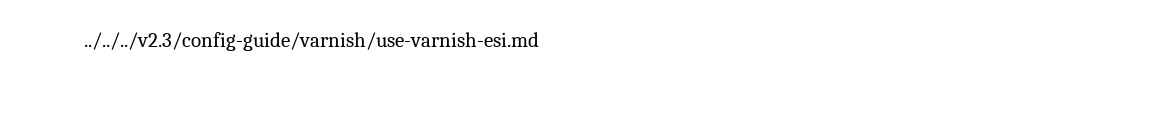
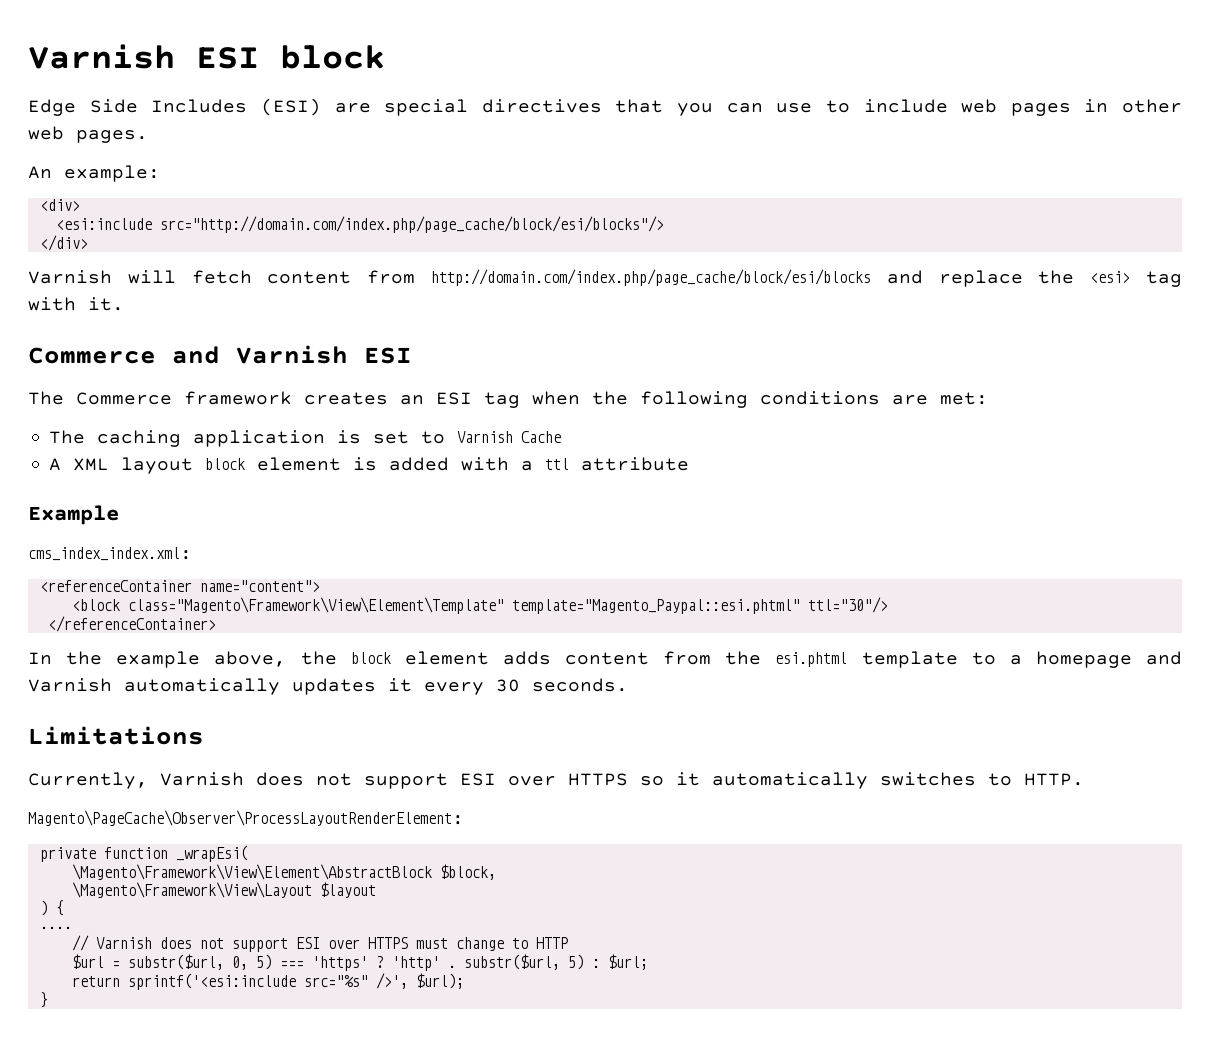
[84,32,539,51] ../../../v2.3/config-guide/varnish/use-varnish-esi.md -> [28,44,385,69] [28,98,1182,116] [28,126,148,143] [28,165,160,182] [39,199,80,211] [55,216,664,233] [39,235,88,251] [28,269,1182,287] [28,297,124,311] [28,345,412,364] [28,391,988,408] [49,430,562,447] [49,457,690,474] [28,505,119,525] [28,547,192,561] [39,580,320,592] [71,597,888,614] [47,616,216,632] [28,651,1182,668] [28,678,628,695] [28,726,204,745] [28,772,1084,789] [28,810,464,826] [39,845,248,862] [71,864,496,880] [71,882,376,898] [39,900,64,916] [39,926,72,929] [71,935,568,952] [71,954,648,971] [71,973,464,990] [39,992,48,1008] Varnish ESI block // Edge Side Includes (ESI) are special directives that you can use to include web pages in other web pages. // An example: // <div> // <esi:include src="http://domain.com/index.php/page_cache/block/esi/blocks"/> // </div> // Varnish will fetch content from http://domain.com/index.php/page_cache/block/esi/blocks and replace the <esi> tag with it. // Commerce and Varnish ESI // The Commerce framework creates an ESI tag when the following conditions are met: // The caching application is set to Varnish Cache // A XML layout block element is added with a ttl attribute // Example // cms_index_index.xml: // <referenceContainer name="content"> // <block class="Magento\Framework\View\Element\Template" template="Magento_Paypal::esi.phtml" ttl="30"/> // </referenceContainer> // In the example above, the block element adds content from the esi.phtml template to a homepage and Varnish automatically updates it every 30 seconds. // Limitations // Currently, Varnish does not support ESI over HTTPS so it automatically switches to HTTP. // Magento\PageCache\Observer\ProcessLayoutRenderElement: // private function _wrapEsi( // \Magento\Framework\View\Element\AbstractBlock $block, // \Magento\Framework\View\Layout $layout // ) { // .... // // Varnish does not support ESI over HTTPS must change to HTTP // $url = substr($url, 0, 5) === 'https' ? 'http' . substr($url, 5) : $url; // return sprintf('<esi:include src="%s" />', $url); // }

